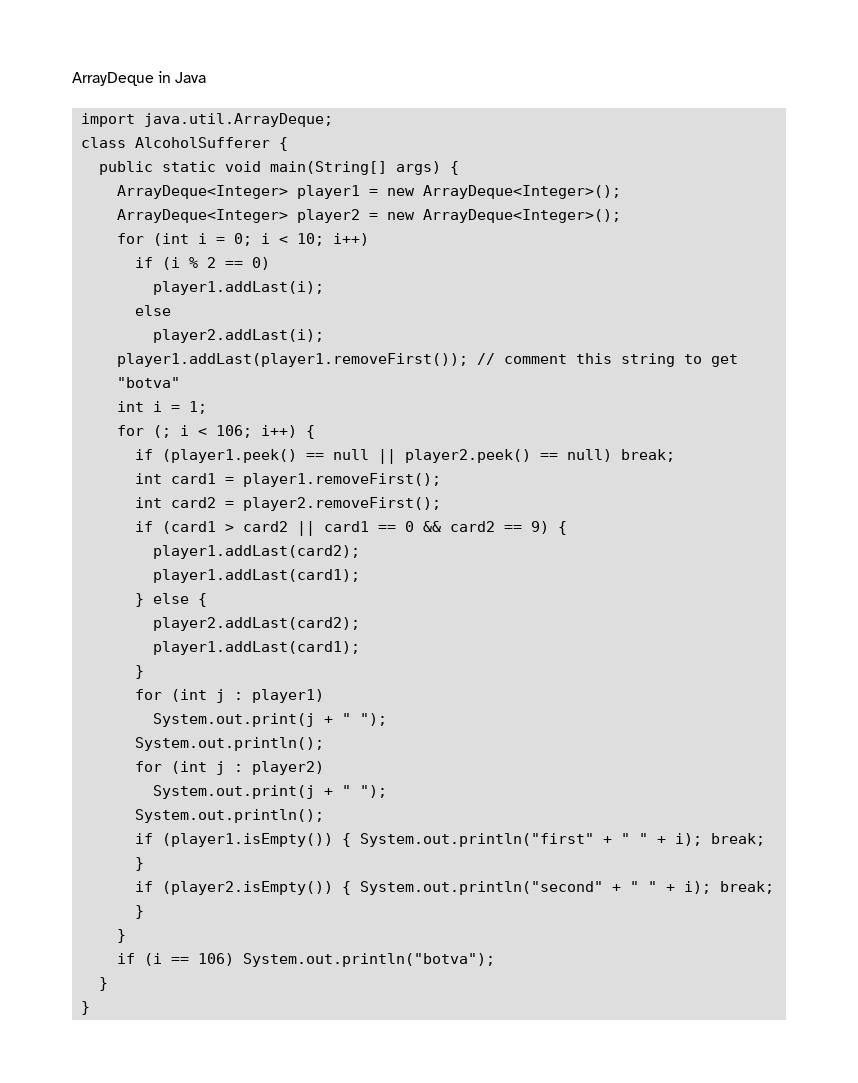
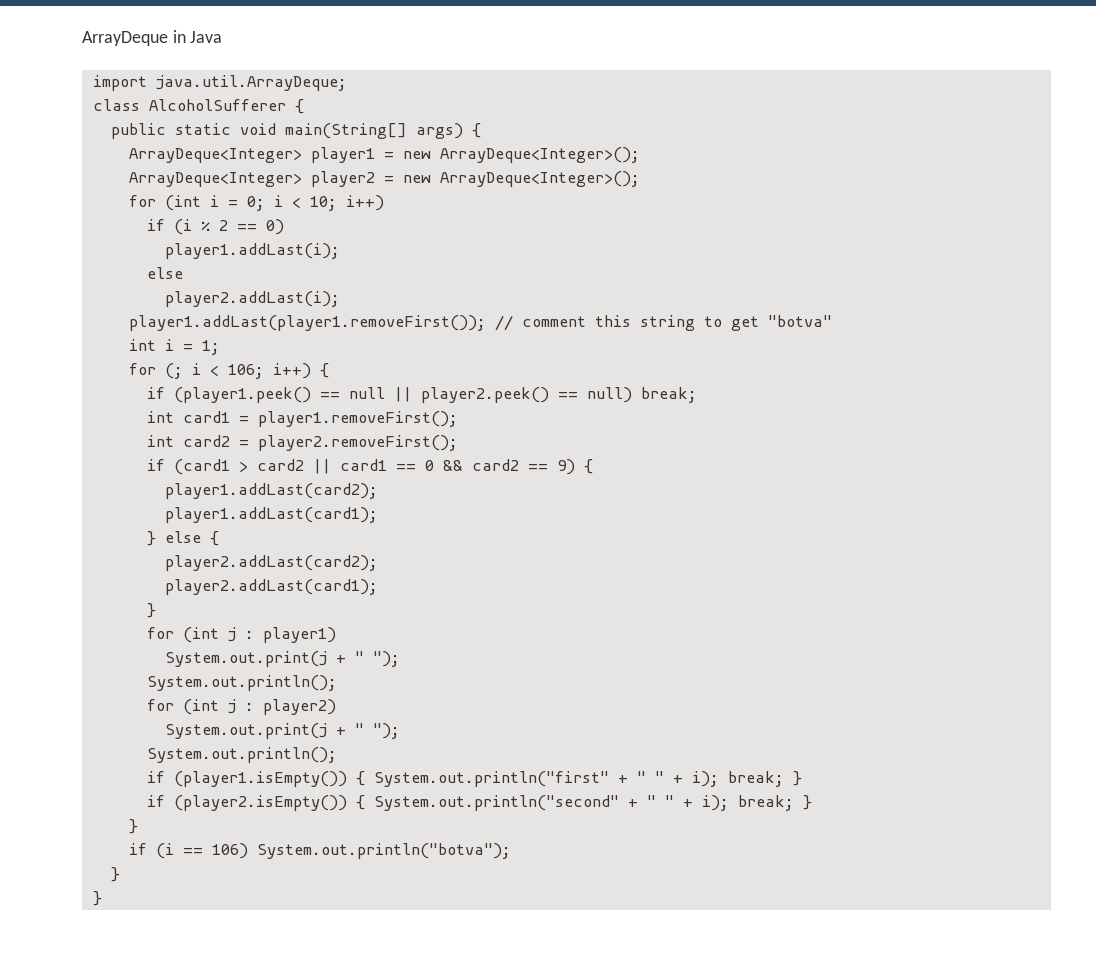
[153,641,361,655] player1.addLast(card1); -> [164,579,378,595] player2.addLast(card1);

